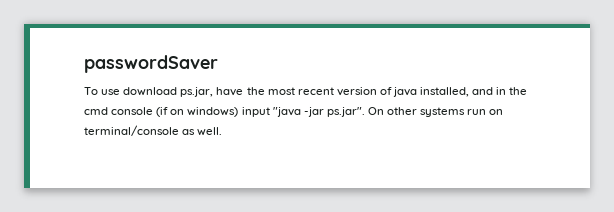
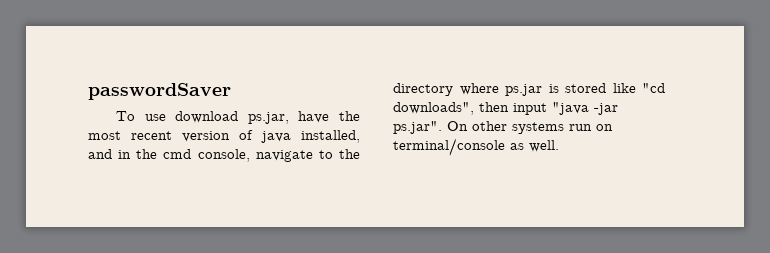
[111,107,239,117] console (if on windows) -> [197,149,360,162] [393,83,665,96] [393,102,509,115] console, navigate to the directory where ps.jar is stored like "cd downloads", then

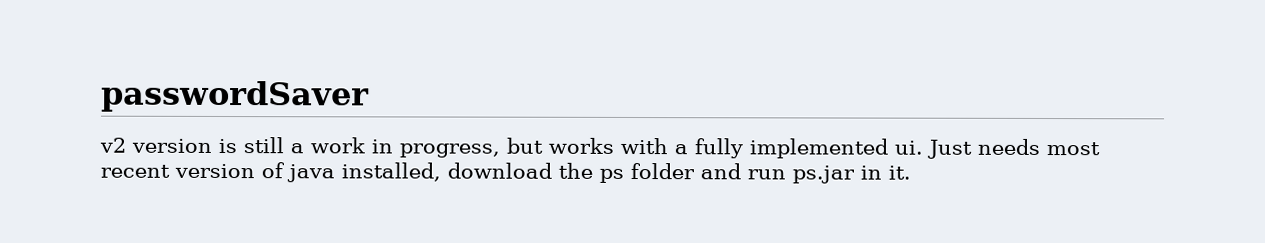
[115,111,360,124] To use download ps.jar, have the -> [99,137,1040,159] v2 version is still a work in progress, but works with a fully implemented ui. Just needs
[88,149,360,162] [393,83,665,96] [393,102,618,115] [393,121,613,134] [393,138,559,156] and in the cmd console, navigate to the directory where ps.jar is stored like "cd downloads", then input "java -jar ps.jar". On other systems run on terminal/console as well. -> [447,162,911,184] download the ps folder and run ps.jar in it.

